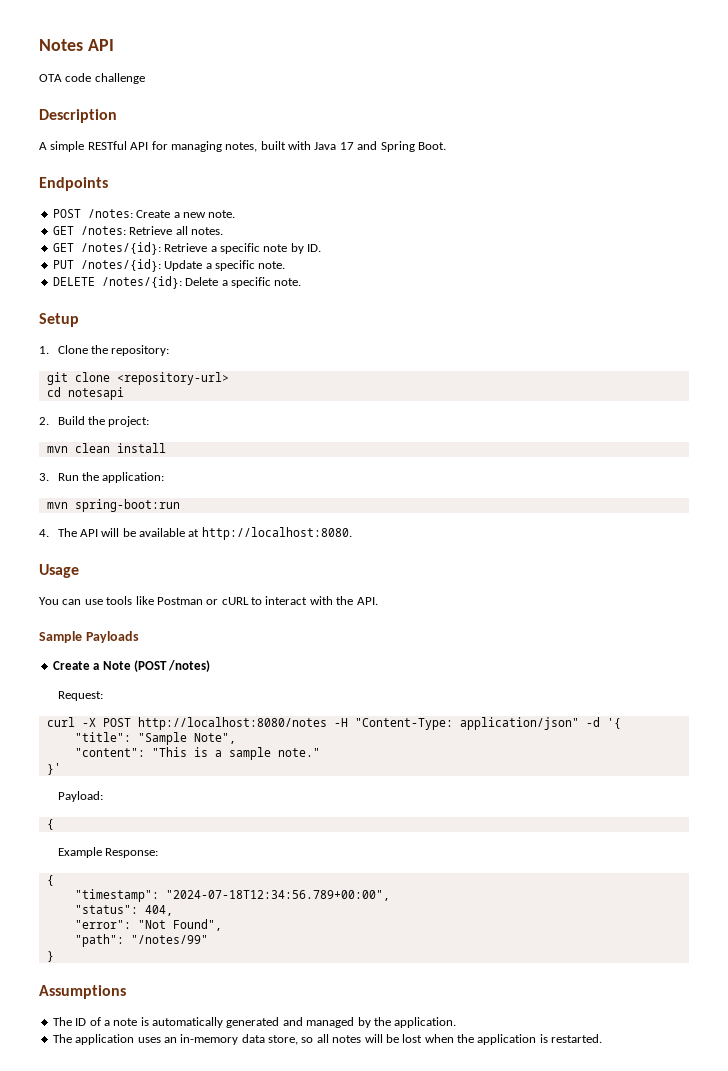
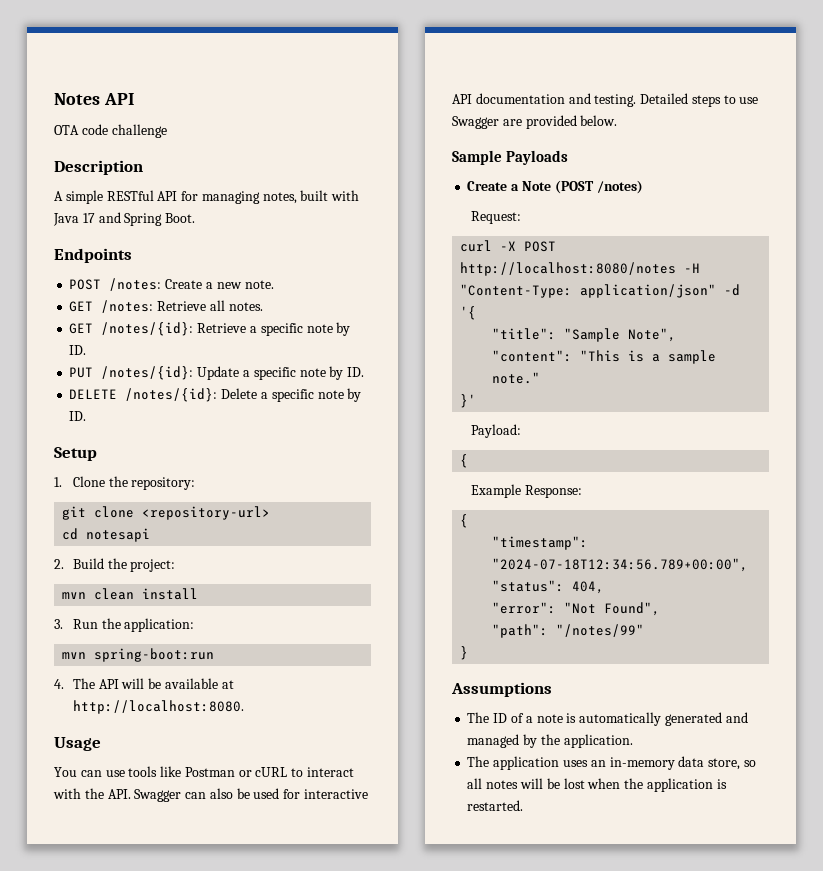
[258,261,286,269] note. -> [299,366,365,380] note by ID.
[274,278,302,286] note. -> [317,388,362,402] [69,411,87,421] note by ID.
(378, 601) none -> [134,788,369,802] [452,93,759,107] [452,115,618,129] Swagger can also be used for interactive API documentation and testing. Detailed steps to use Swagger are provided below.

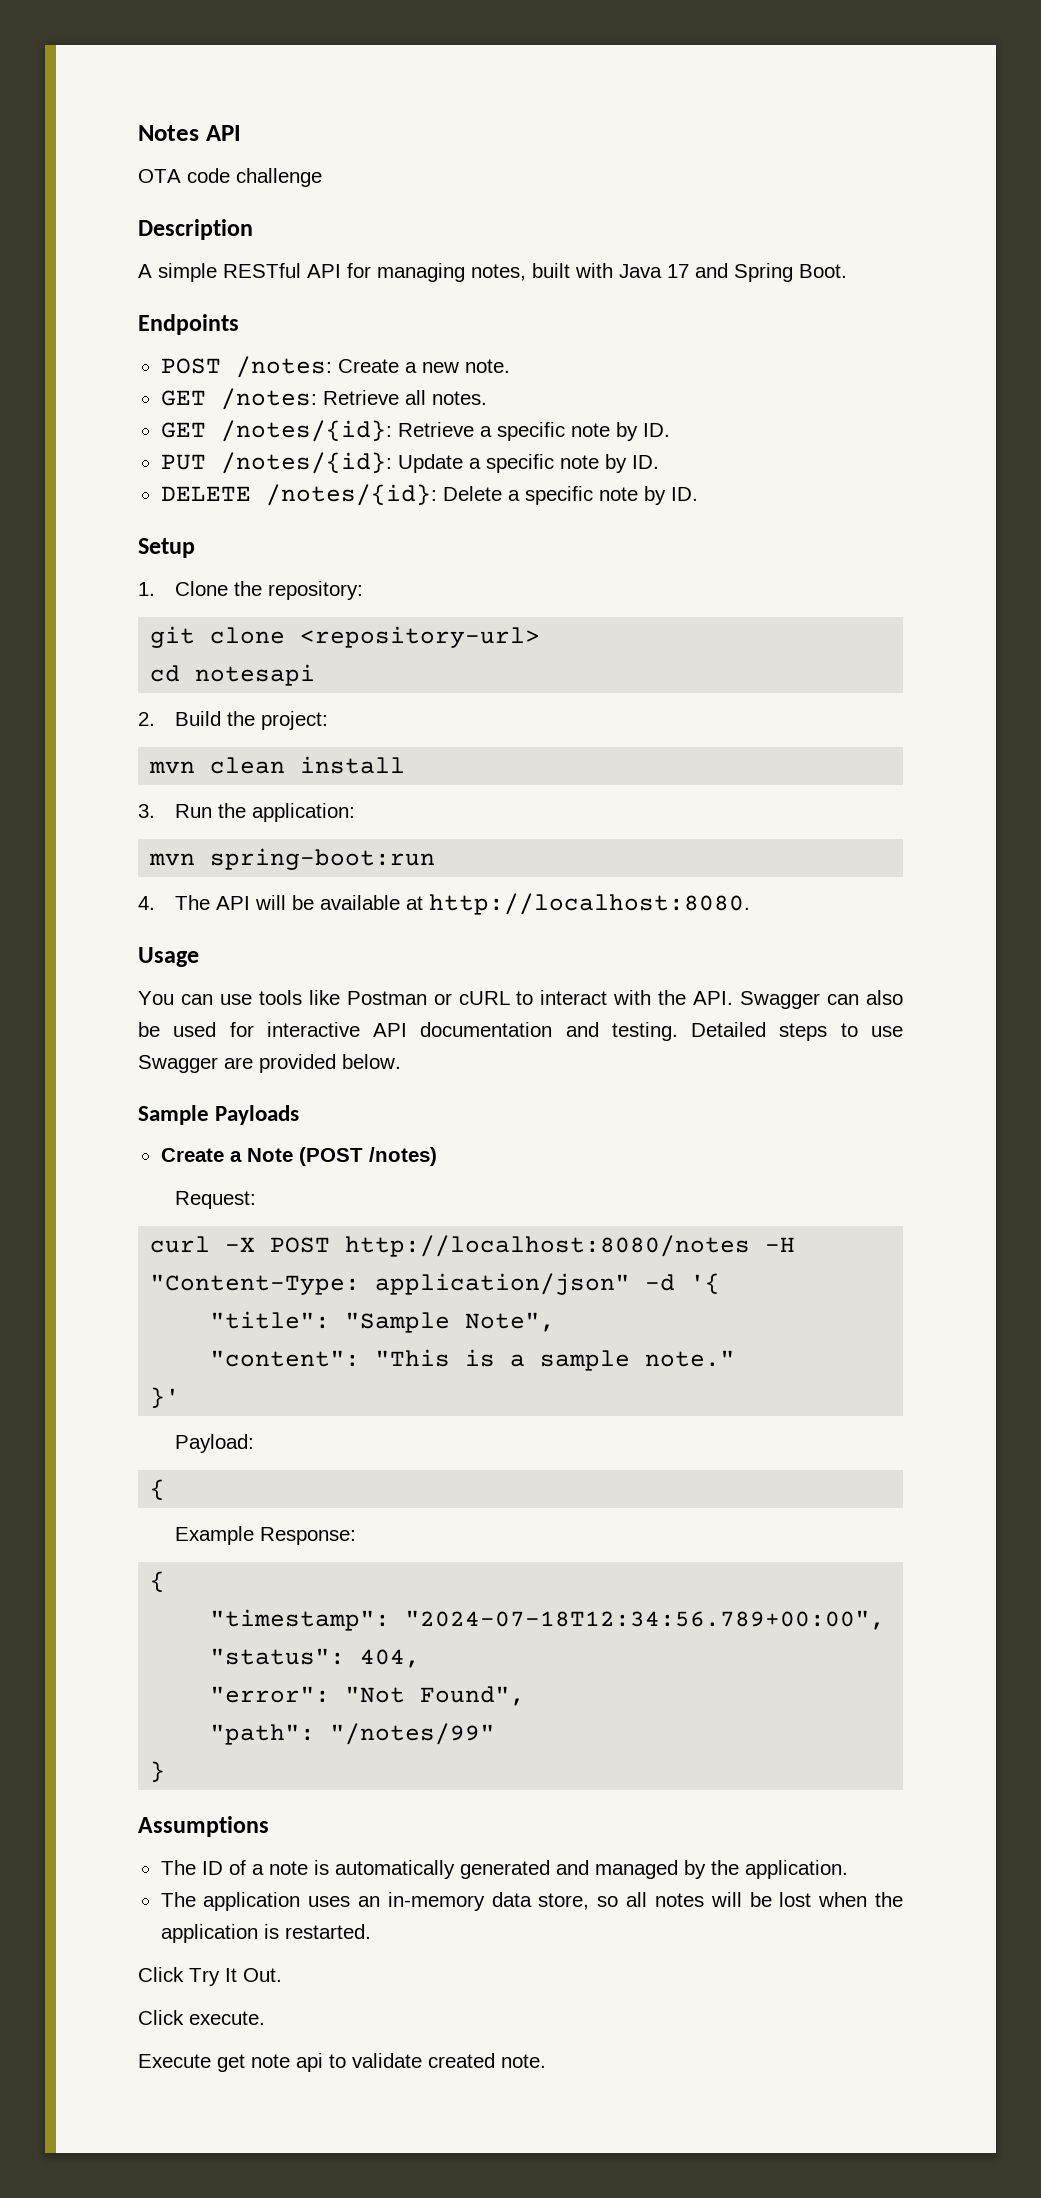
(524, 805) none -> [138,1967,282,1986] [138,2010,265,2025] [138,2053,546,2072] // Click Try It Out. // Click execute. // Execute get note api to validate created note.

